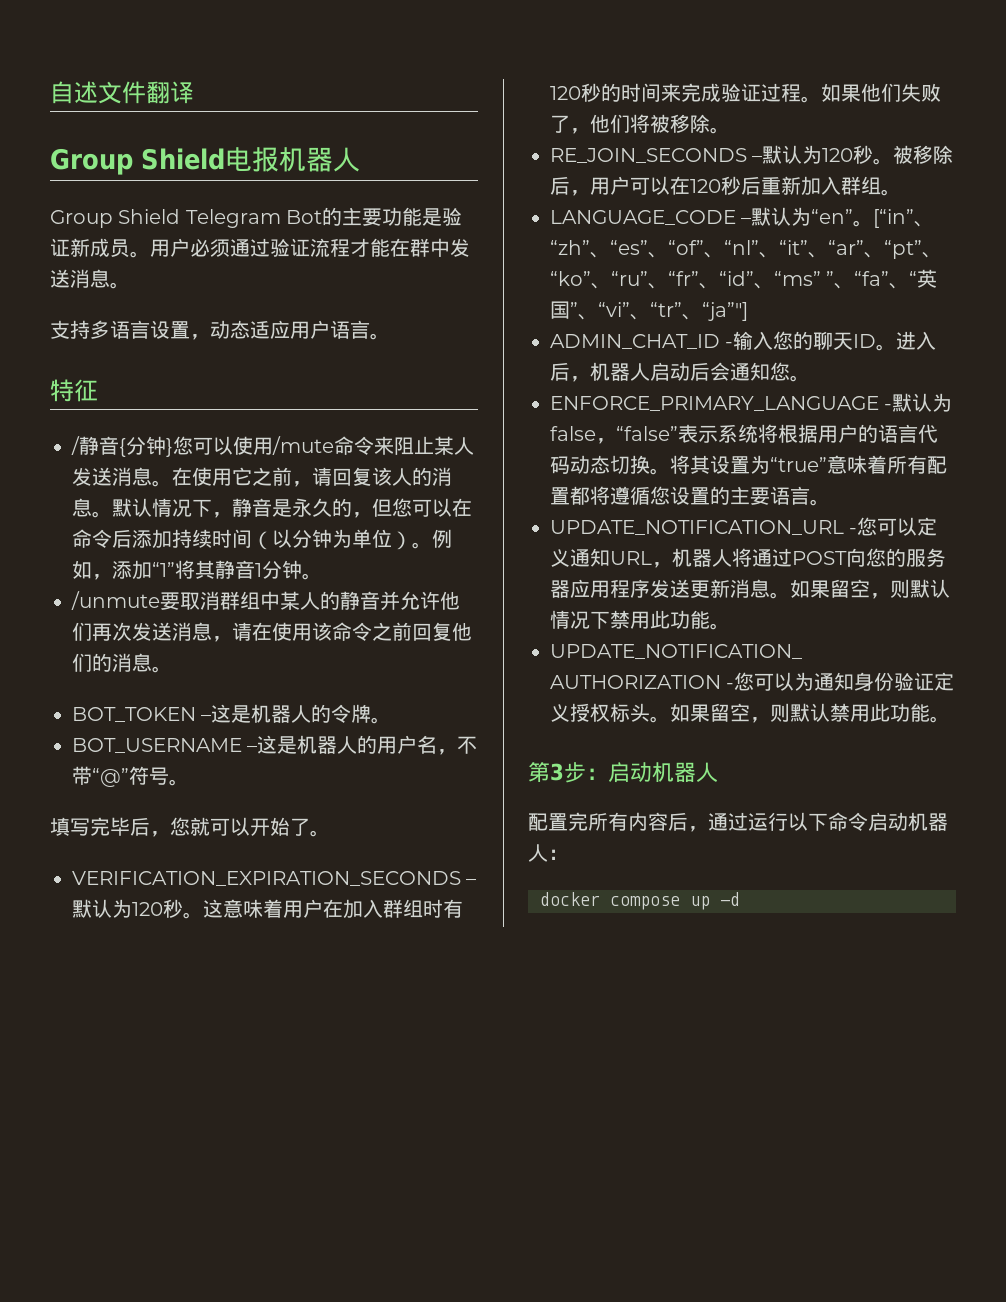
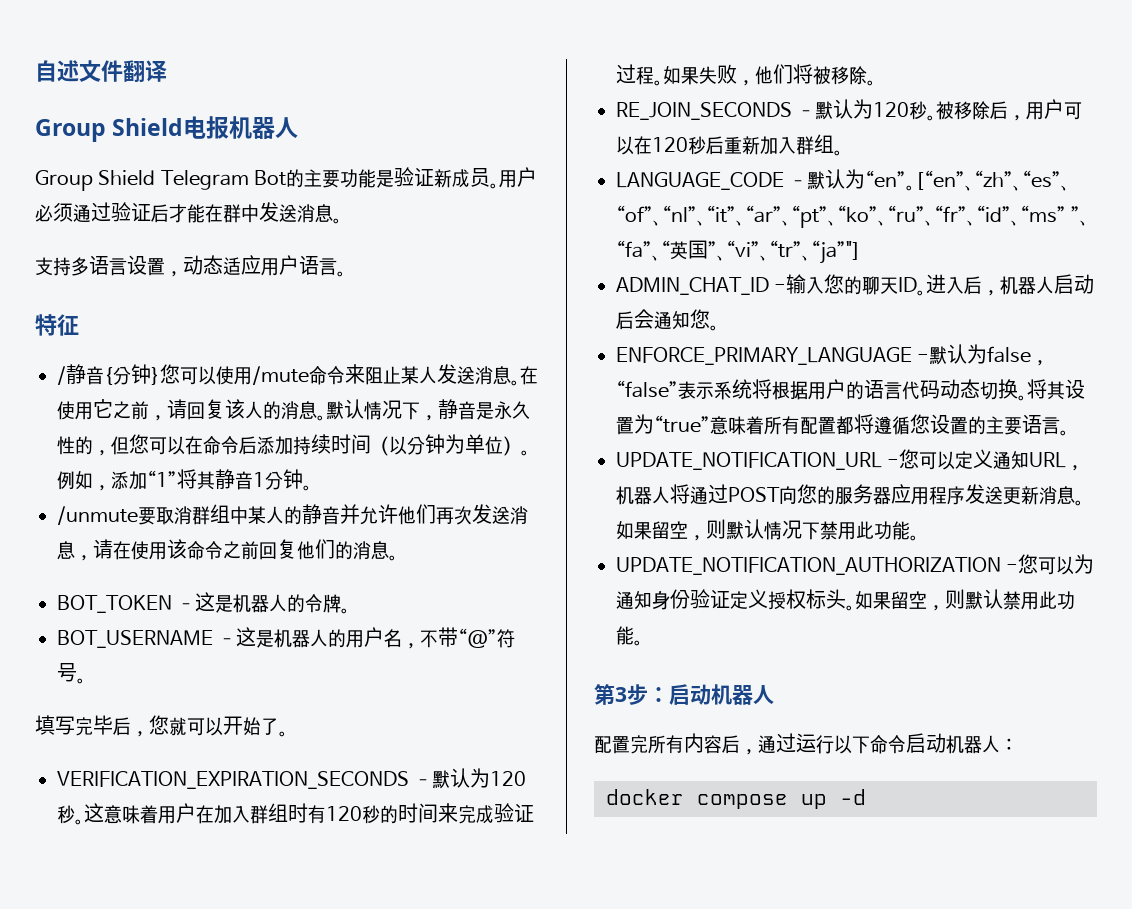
[310,238,350,257] 流程 -> [151,204,169,223] 后
(332, 507) none -> [57,436,75,455] 性
[861,83,941,102] [550,115,570,133] 他们失败了 -> [699,64,737,84] 失败
[873,209,915,228] [“in” -> [915,170,966,190] [“en”

